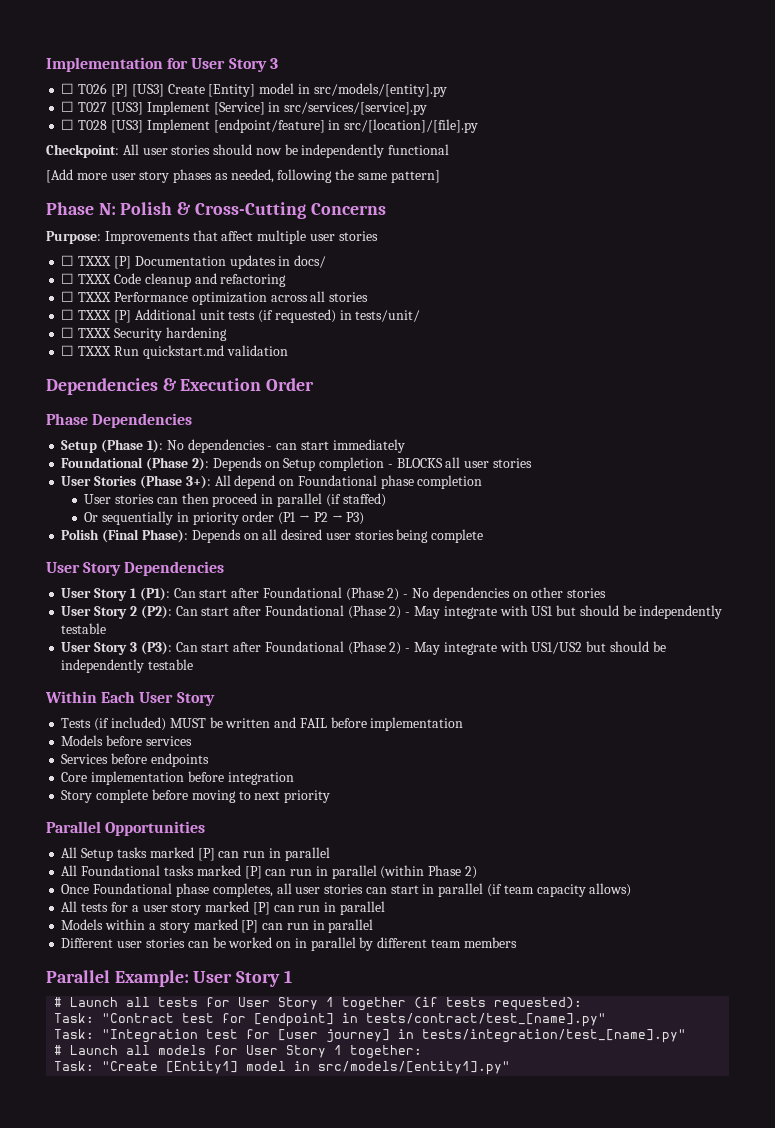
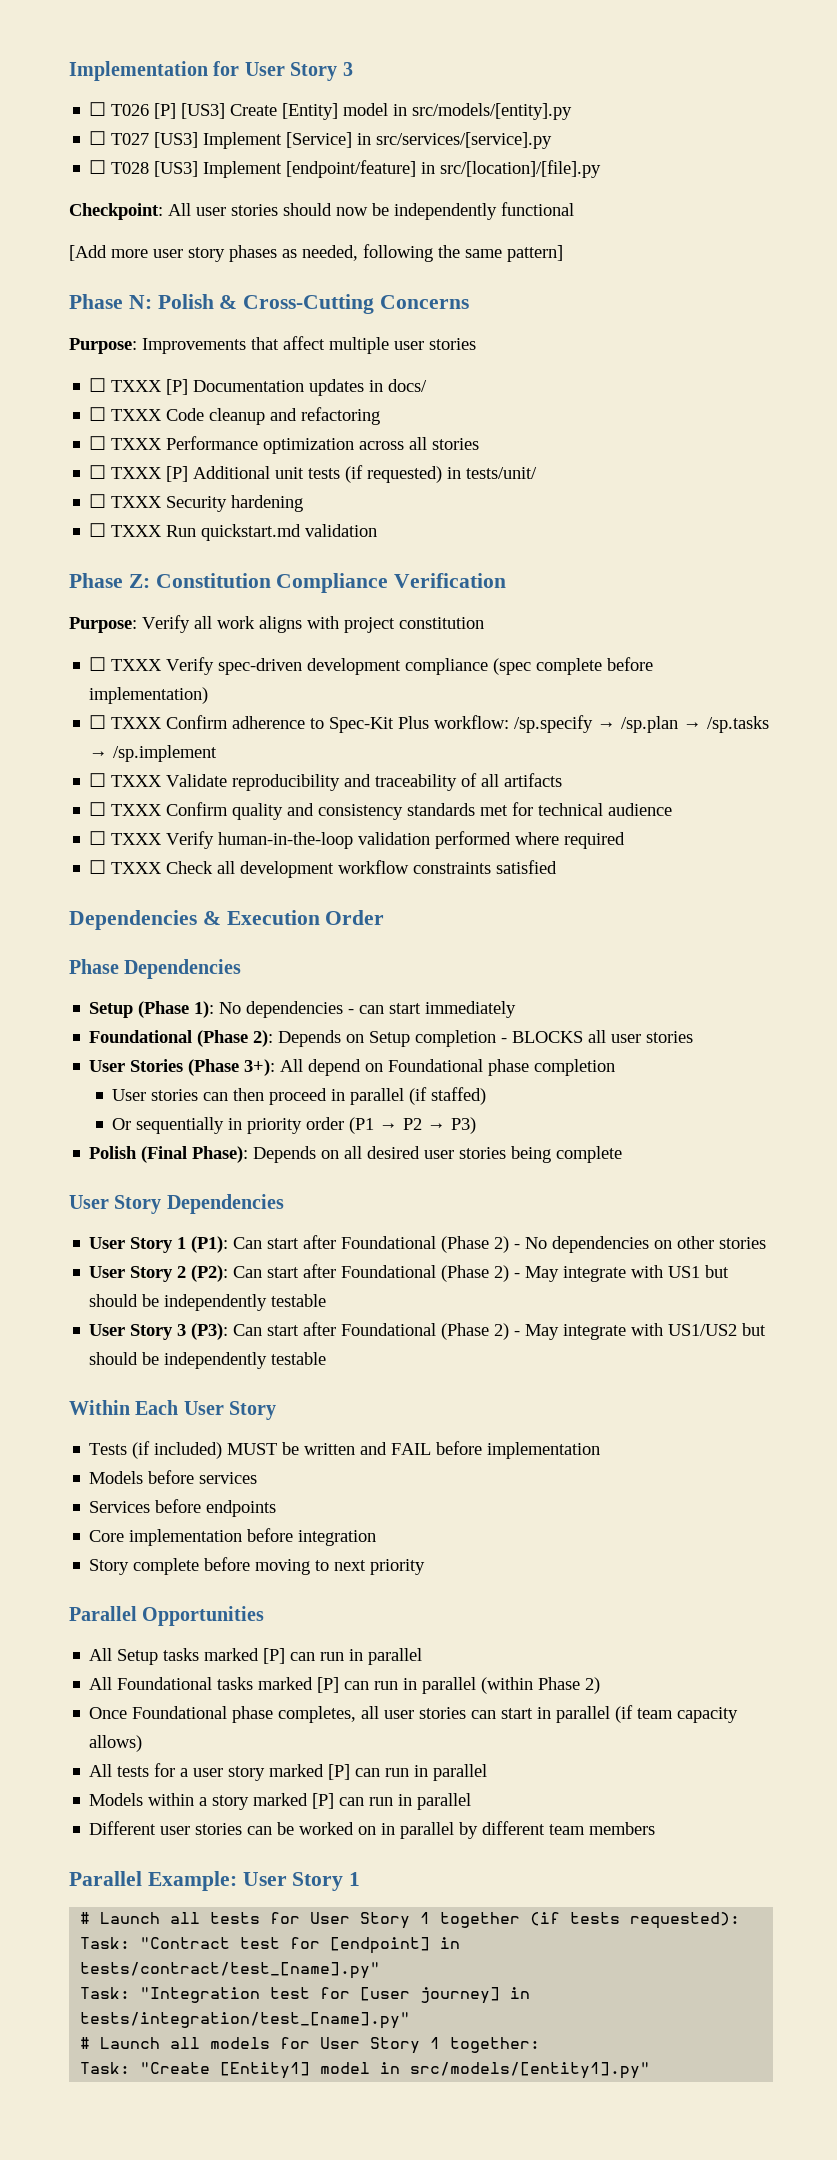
(288, 350) none -> [69,573,507,593] [69,615,484,633] [89,657,654,675] [89,687,209,704] [89,715,770,733] [89,745,218,762] [89,773,563,791] [89,802,673,820] [89,831,626,849] [89,860,558,878] // Phase Z: Constitution Compliance Verification // Purpose: Verify all work aligns with project constitution // ☐ TXXX Verify spec-driven development compliance (spec complete before implementation) // ☐ TXXX Confirm adherence to Spec-Kit Plus workflow: /sp.specify → /sp.plan → /sp.tasks → /sp.implement // ☐ TXXX Validate reproducibility and traceability of all artifacts // ☐ TXXX Confirm quality and consistency standards met for technical audience // ☐ TXXX Verify human-in-the-loop validation performed where required // ☐ TXXX Check all development workflow constraints satisfied

